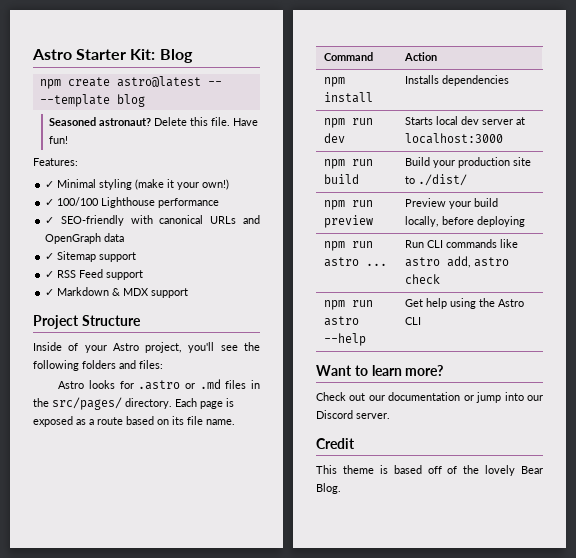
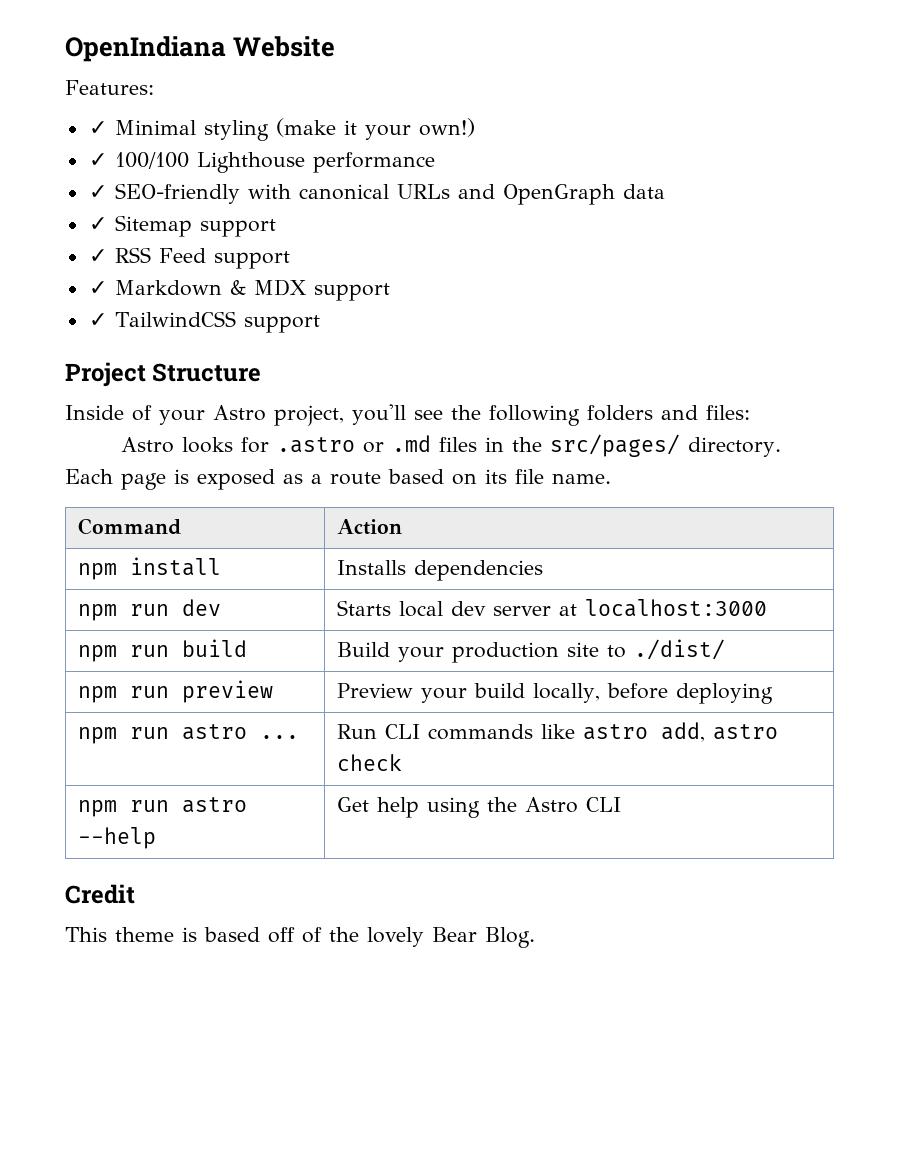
[32,49,193,63] [39,76,222,89] [39,94,145,107] [48,117,258,126] [48,136,68,144] Astro Starter Kit: Blog // npm create astro@latest -- --template blog // Seasoned astronaut? Delete this file. Have fun! -> [65,36,336,62] OpenIndiana Website
(189, 293) none -> [88,311,320,333] // ✓ TailwindCSS support
[316,365,444,376] [316,392,543,403] [316,410,390,419] // Want to learn more? // Check out our documentation or jump into our Discord server. -> (622, 804) none

